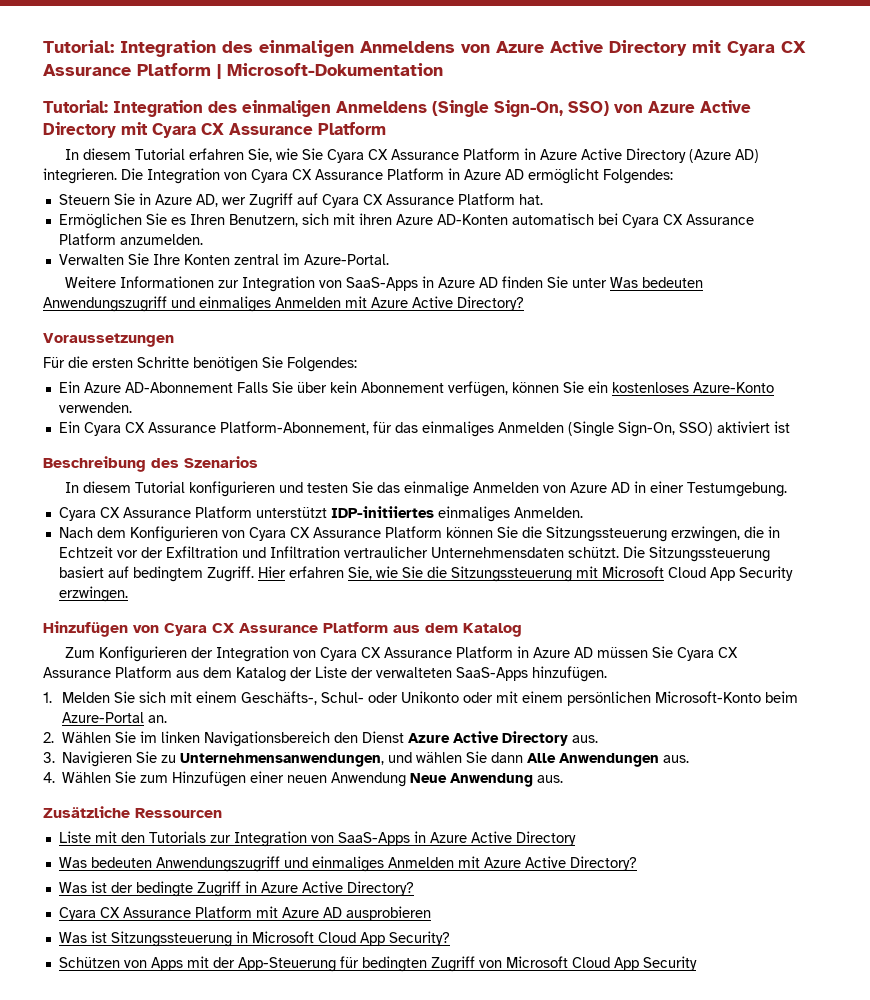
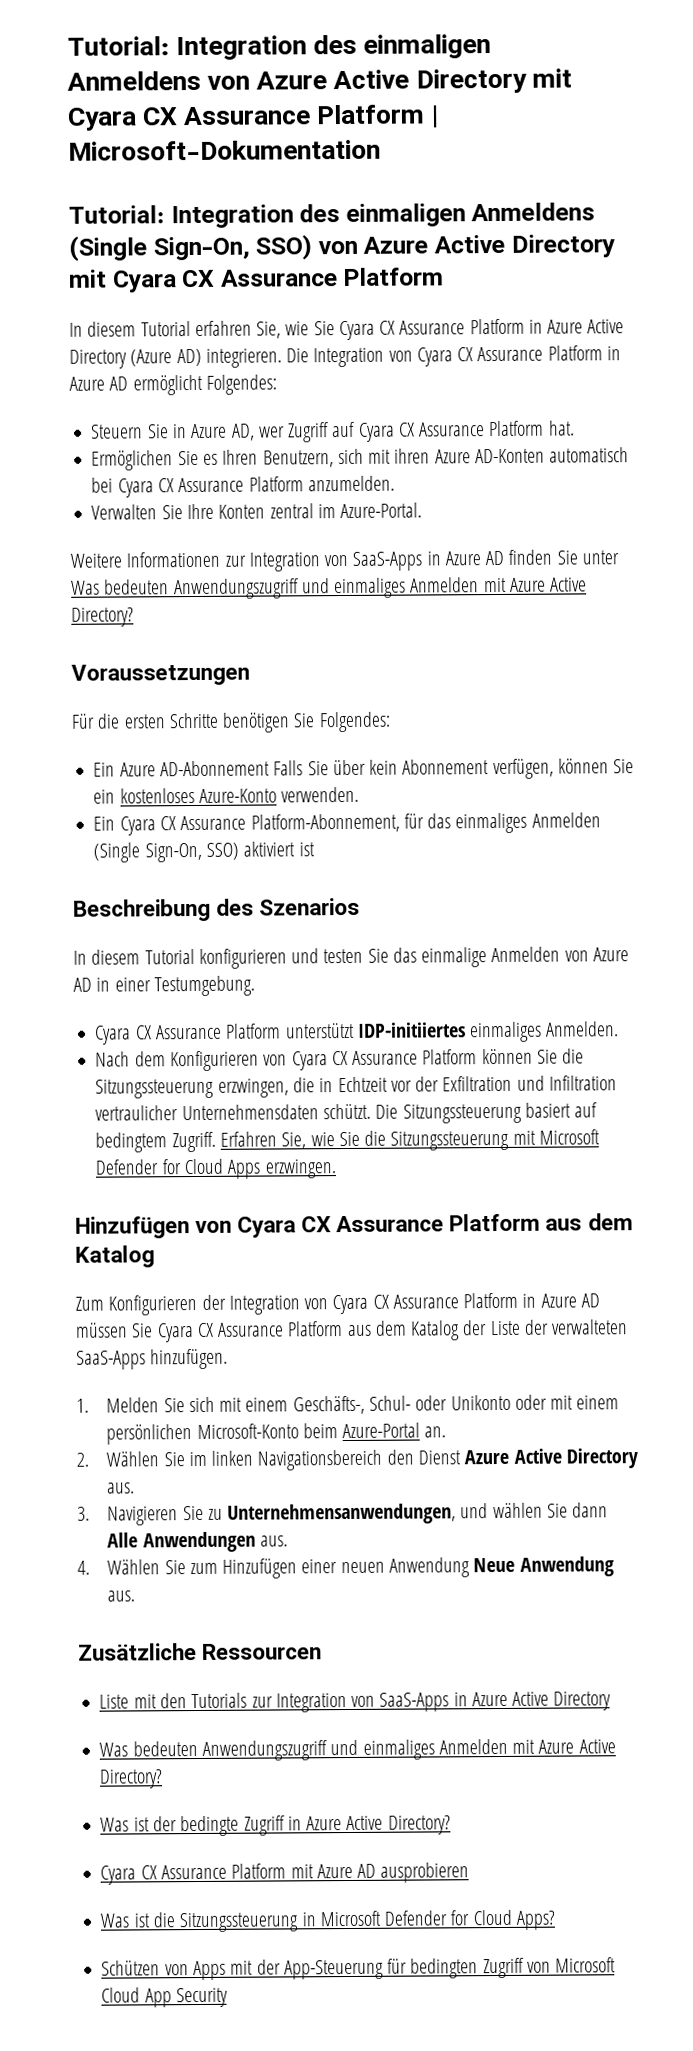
[257,566,344,578] Hier erfahren -> [219,1131,277,1147] Erfahren
[667,566,793,581] Cloud App Security -> [95,1158,262,1179] Defender for Cloud Apps
(107, 937) none -> [152,1912,175,1928] die
[317,931,450,946] Cloud App Security? -> [384,1909,556,1930] Defender for Cloud Apps?

